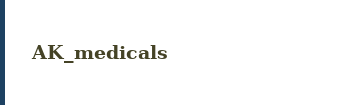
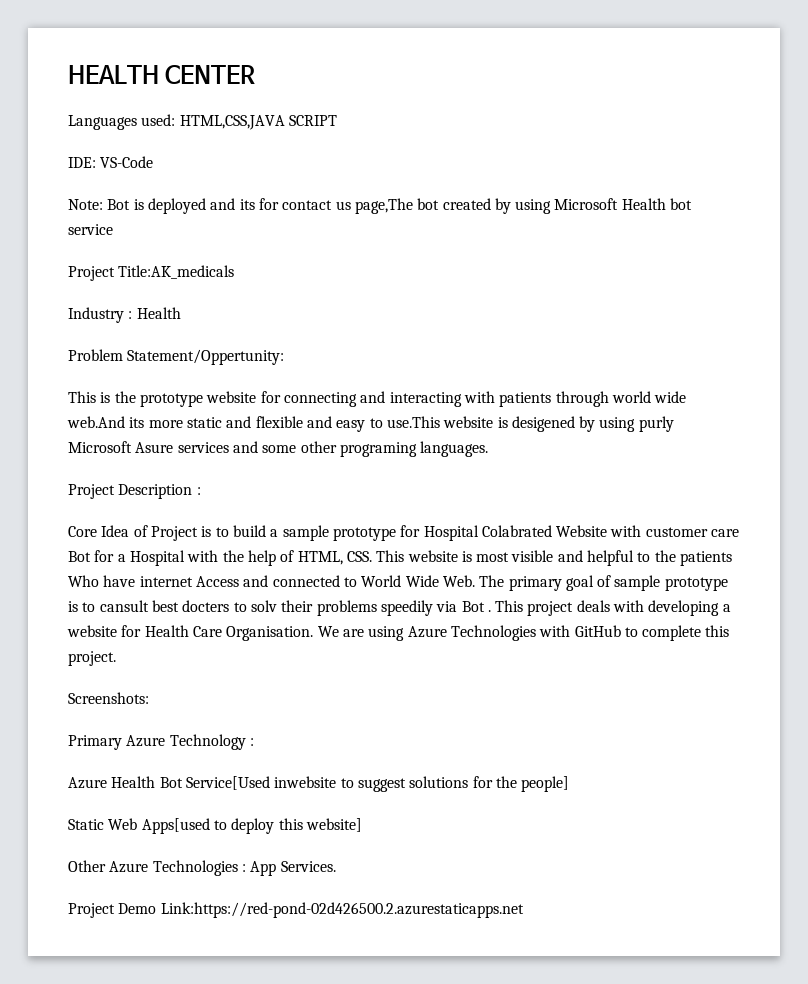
[31,45,168,63] AK_medicals -> [68,65,256,84] [68,114,337,130] [68,156,154,168] [68,198,693,214] [68,224,113,235] [68,265,235,281] [68,307,181,323] [68,349,285,365] [68,391,687,407] [67,416,674,432] [68,441,489,457] [68,484,201,499] [68,525,740,541] [68,550,733,566] [68,575,728,591] [68,600,731,616] [67,625,730,641] [68,651,116,666] [68,692,149,704] [68,734,254,750] [68,776,570,792] [68,818,362,834] [68,860,336,876] [68,902,524,918] HEALTH CENTER // Languages used: HTML,CSS,JAVA SCRIPT // IDE: VS-Code // Note: Bot is deployed and its for contact us page,The bot created by using Microsoft Health bot service // Project Title:AK_medicals // Industry : Health // Problem Statement/Oppertunity: // This is the prototype website for connecting and interacting with patients through world wide web.And its more static and flexible and easy to use.This website is desigened by using purly Microsoft Asure services and some other programing languages. // Project Description : // Core Idea of Project is to build a sample prototype for Hospital Colabrated Website with customer care Bot for a Hospital with the help of HTML, CSS. This website is most visible and helpful to the patients Who have internet Access and connected to World Wide Web. The primary goal of sample prototype is to cansult best docters to solv their problems speedily via Bot . This project deals with developing a website for Health Care Organisation. We are using Azure Technologies with GitHub to complete this project. // Screenshots: // Primary Azure Technology : // Azure Health Bot Service[Used inwebsite to suggest solutions for the people] // Static Web Apps[used to deploy this website] // Other Azure Technologies : App Services. // Project Demo Link:https://red-pond-02d426500.2.azurestaticapps.net

